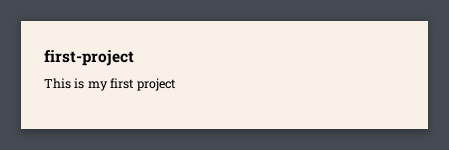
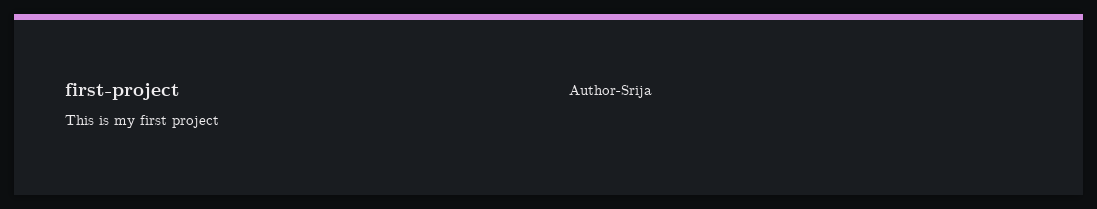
(176, 84) none -> [569,85,652,98] // Author-Srija

